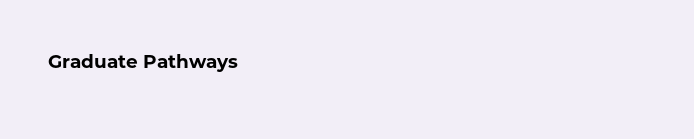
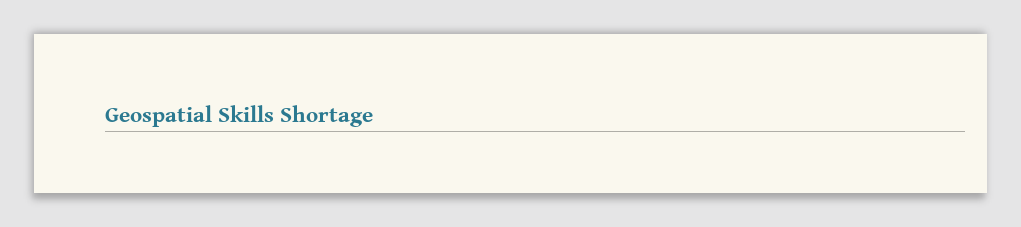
[48,54,238,72] Graduate Pathways -> [105,105,374,127] Geospatial Skills Shortage

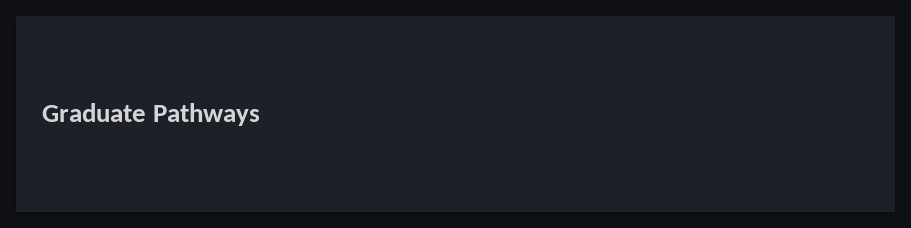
[105,105,374,127] Geospatial Skills Shortage -> [42,103,261,126] Graduate Pathways

